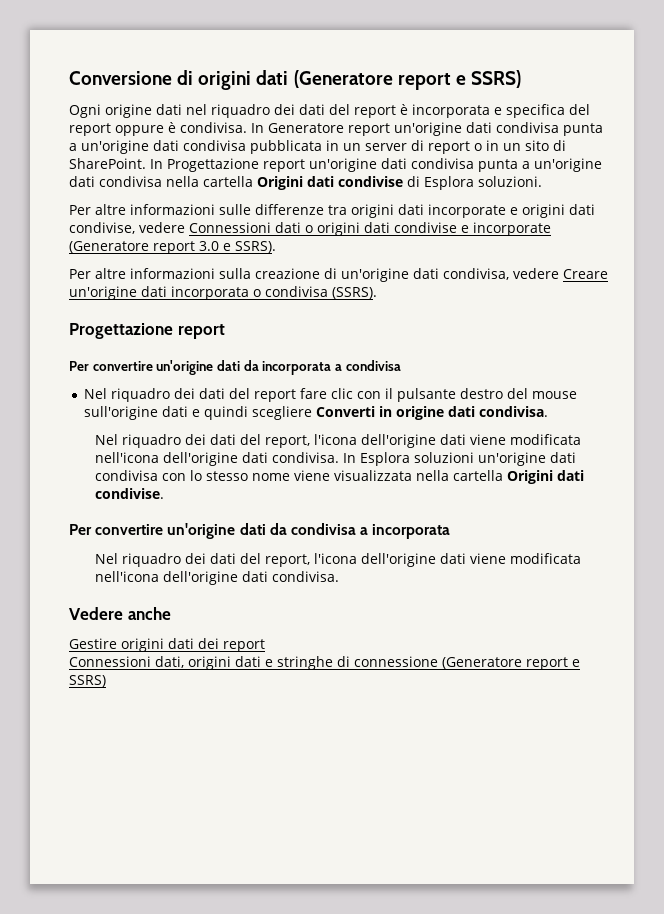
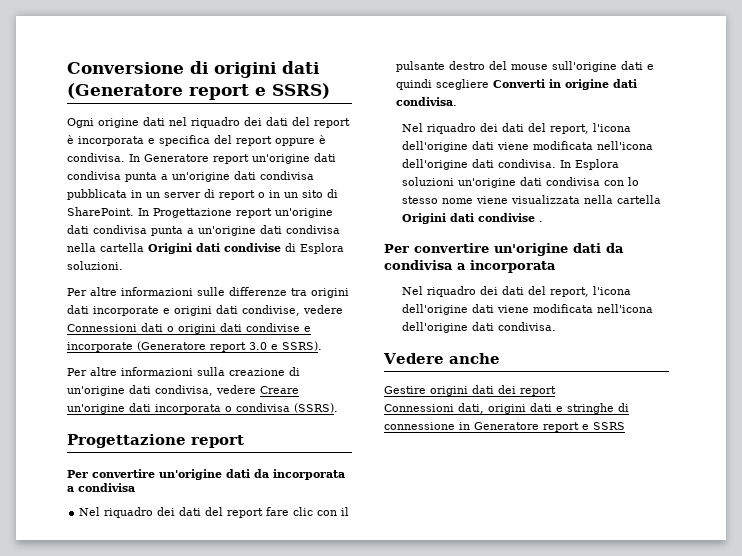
[94,488,164,499] condivise. -> [477,213,543,222] condivise .
[442,657,580,670] [69,675,106,687] (Generatore report e SSRS) -> [459,422,625,432] in Generatore report e SSRS

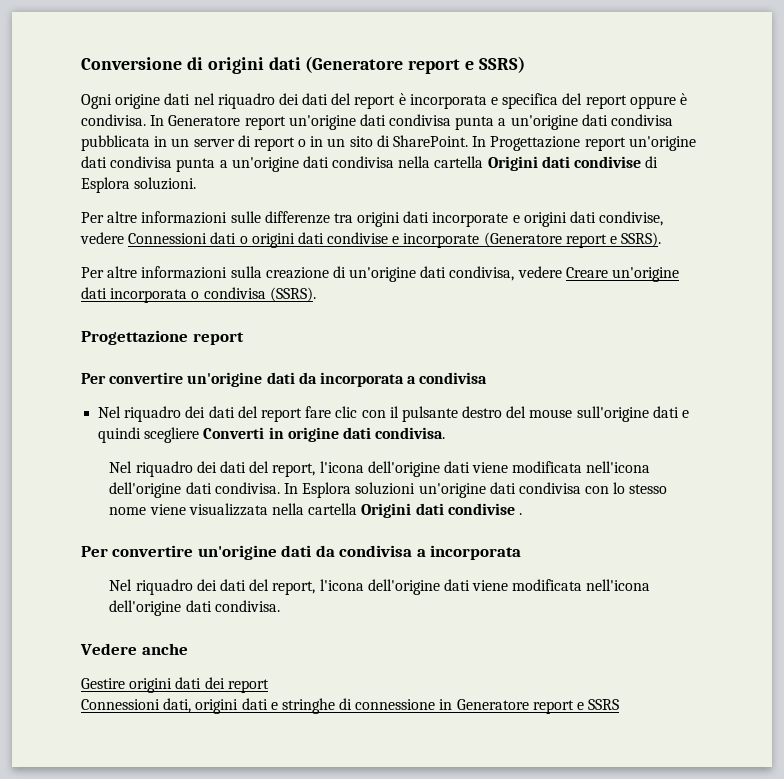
[249,342,267,350] 3.0 -> (607, 241) none

